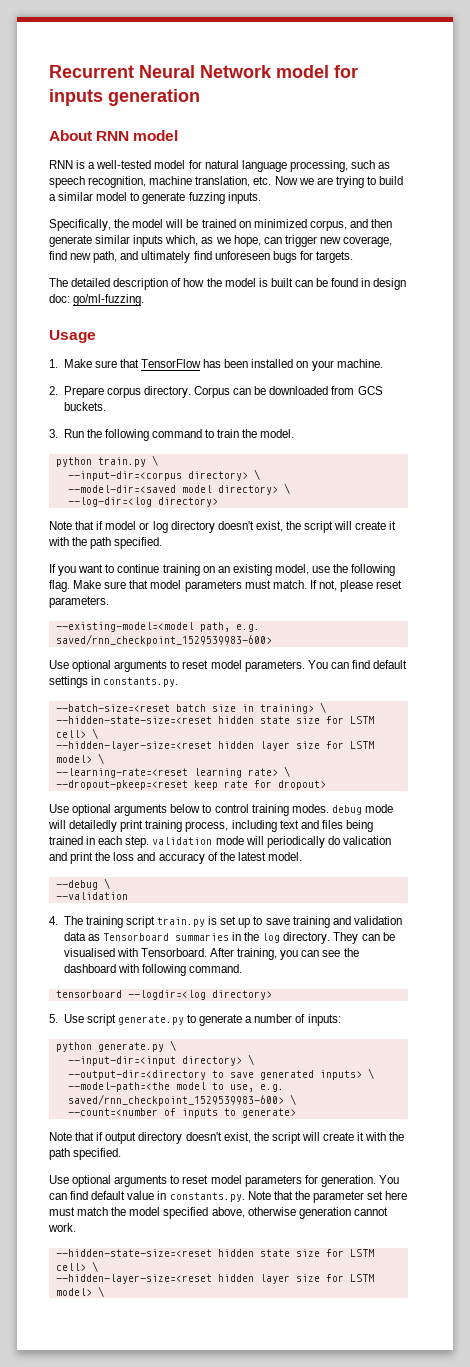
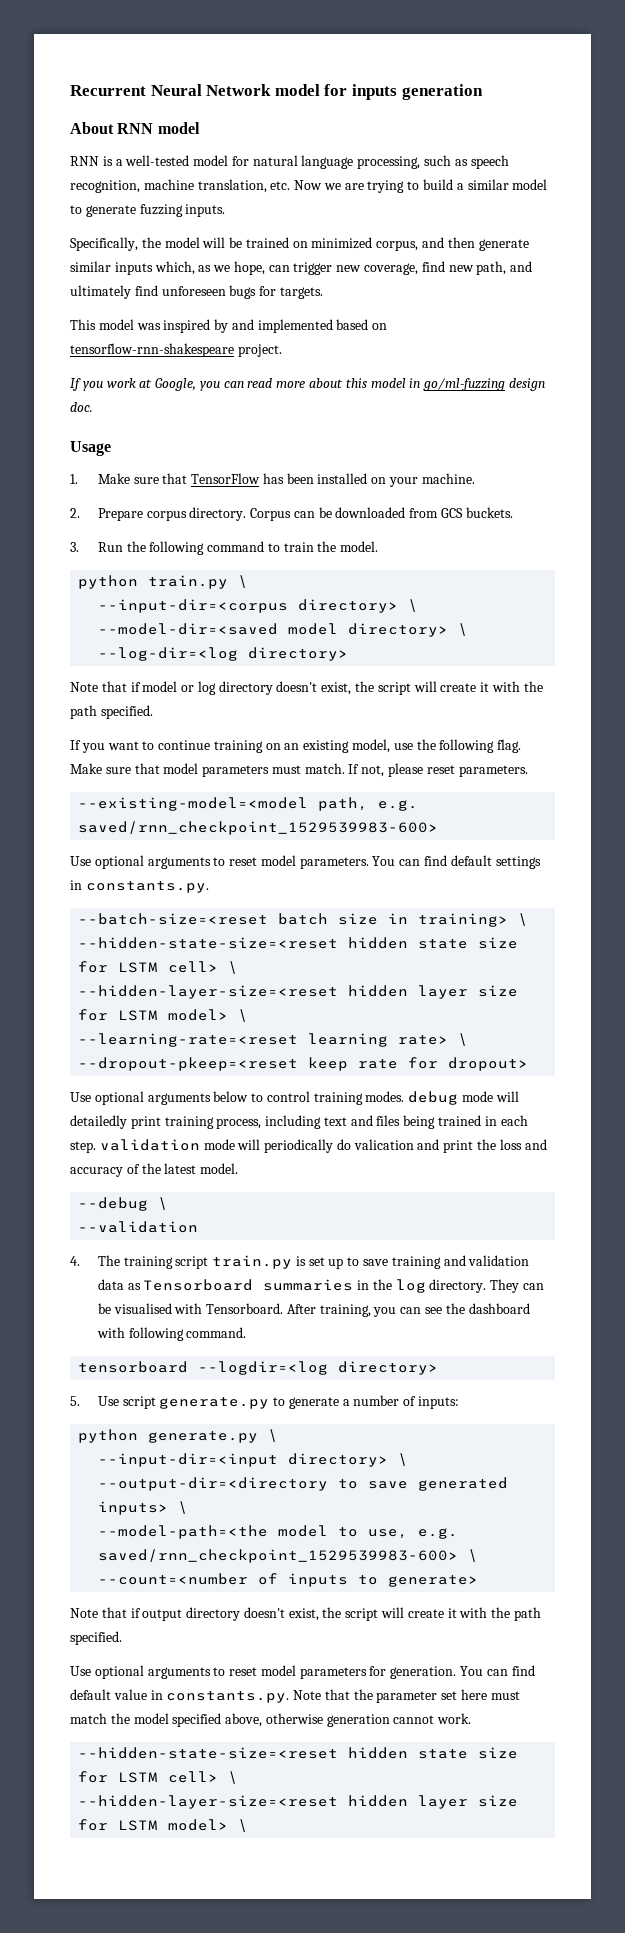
[49,278,407,290] [49,294,145,306] The detailed description of how the model is built can be found in design doc: go/ml-fuzzing. -> [70,319,388,333] [70,343,282,357] [70,378,545,391] [70,402,93,412] This model was inspired by and implemented based on tensorflow-rnn-shakespeare project. // If you work at Google, you can read more about this model in go/ml-fuzzing design doc.

